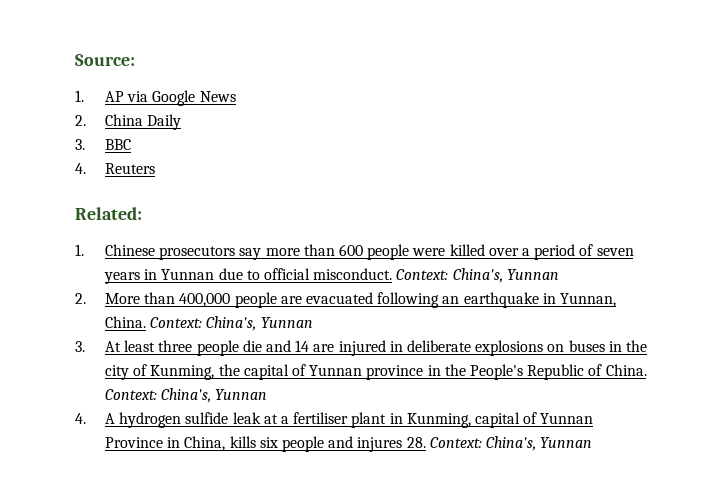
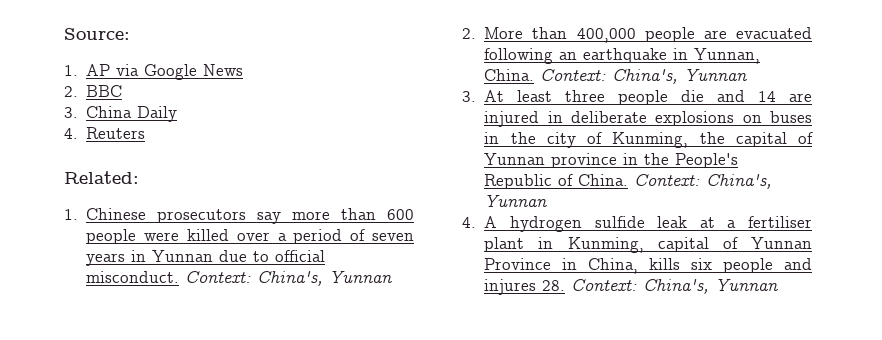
(86, 120) none -> [86,85,123,97] [64,107,78,118] BBC // 3.
[75,139,132,150] // 3. BBC -> (178, 114) none

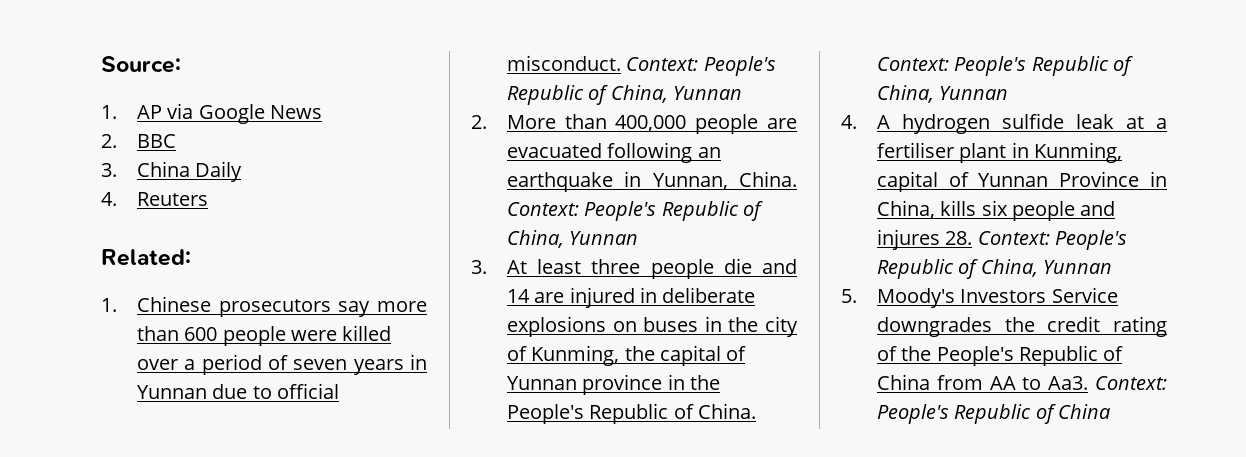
[257,271,324,286] China's, -> [703,56,776,76] [506,85,668,105] People's Republic of China,
[612,69,679,84] China's, -> [584,201,763,221] [506,230,564,248] People's Republic of China,
[706,174,773,189] China's, -> [954,56,1133,76] [876,85,934,103] People's Republic of China,
[643,278,779,294] China's, Yunnan -> [1054,230,1127,250] [876,259,1112,279] [841,287,1118,308] [876,316,1167,337] [876,345,1124,366] [876,374,1167,390] [876,404,1110,424] People's Republic of China, Yunnan // 5. Moody's Investors Service downgrades the credit rating of the People's Republic of China from AA to Aa3. Context: People's Republic of China

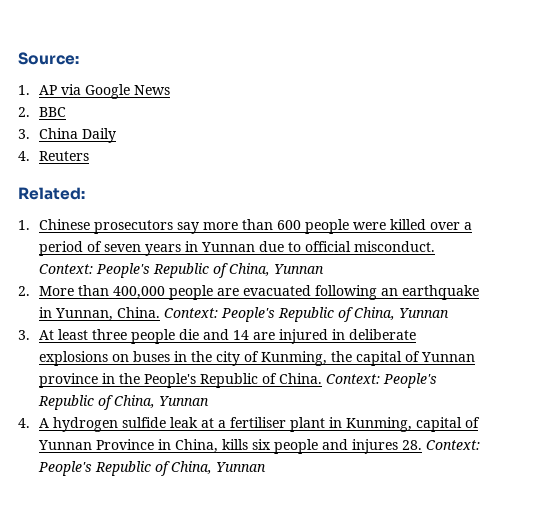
[841,287,1118,308] [876,316,1167,337] [876,345,1124,366] [876,374,1167,390] [876,404,1110,424] // 5. Moody's Investors Service downgrades the credit rating of the People's Republic of China from AA to Aa3. Context: People's Republic of China -> (267, 467) none

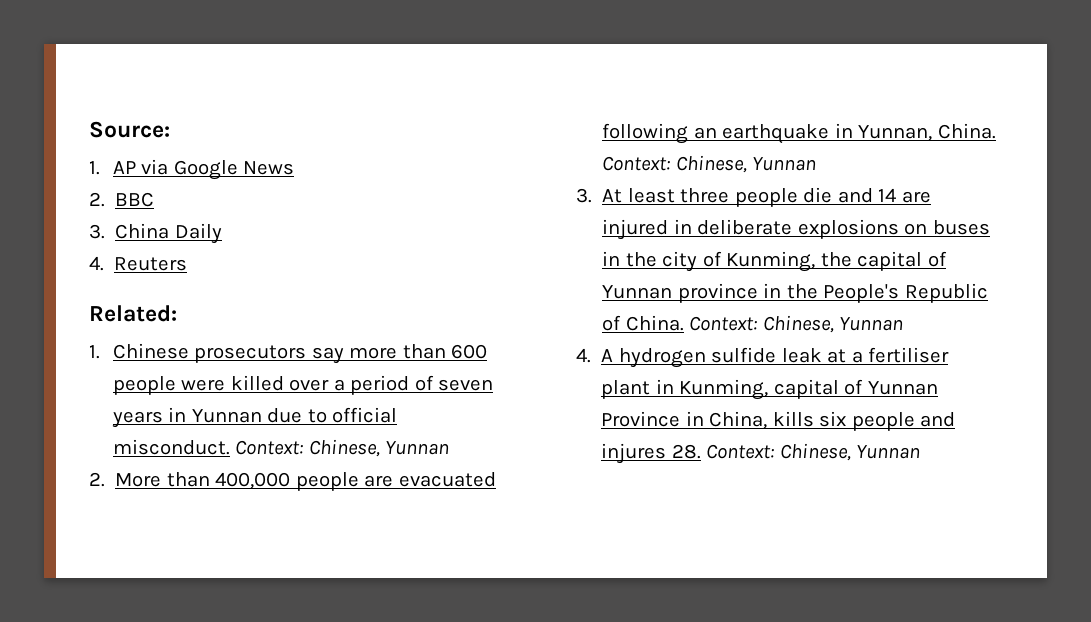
[96,263,271,278] People's Republic of China, -> [308,439,380,457] Chinese,
[221,307,396,322] People's Republic of China, -> [675,155,747,173] Chinese,
[383,373,438,388] [38,395,156,410] People's Republic of China, -> [762,315,834,333] Chinese,
[38,461,213,476] People's Republic of China, -> [779,443,851,461] Chinese,

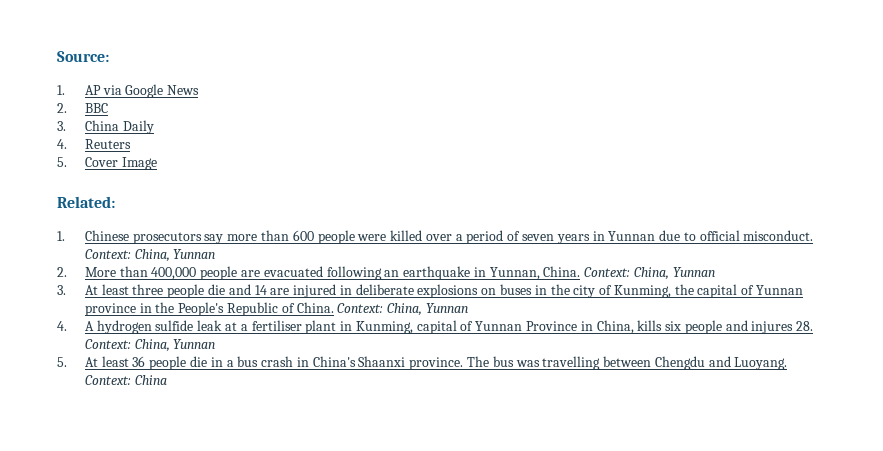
(188, 264) none -> [57,157,157,170] // 5. Cover Image
[308,439,380,457] Chinese, -> [134,249,170,262] China,
[675,155,747,173] Chinese, -> [633,267,669,280] China,
[762,315,834,333] Chinese, -> [387,303,423,316] China,
[779,443,921,461] Chinese, Yunnan -> [134,339,216,352] [57,356,788,370] [84,375,167,385] China, Yunnan // 5. At least 36 people die in a bus crash in China's Shaanxi province. The bus was travelling between Chengdu and Luoyang. Context: China

